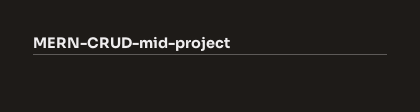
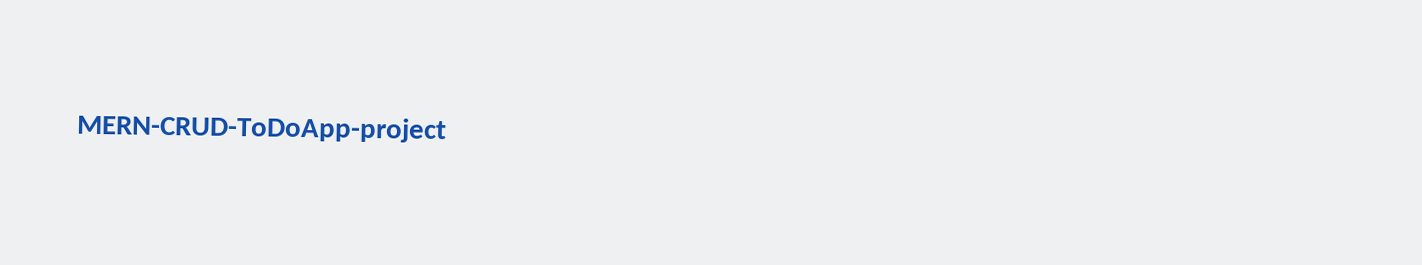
[33,36,230,51] MERN-CRUD-mid-project -> [76,113,447,144] MERN-CRUD-ToDoApp-project

